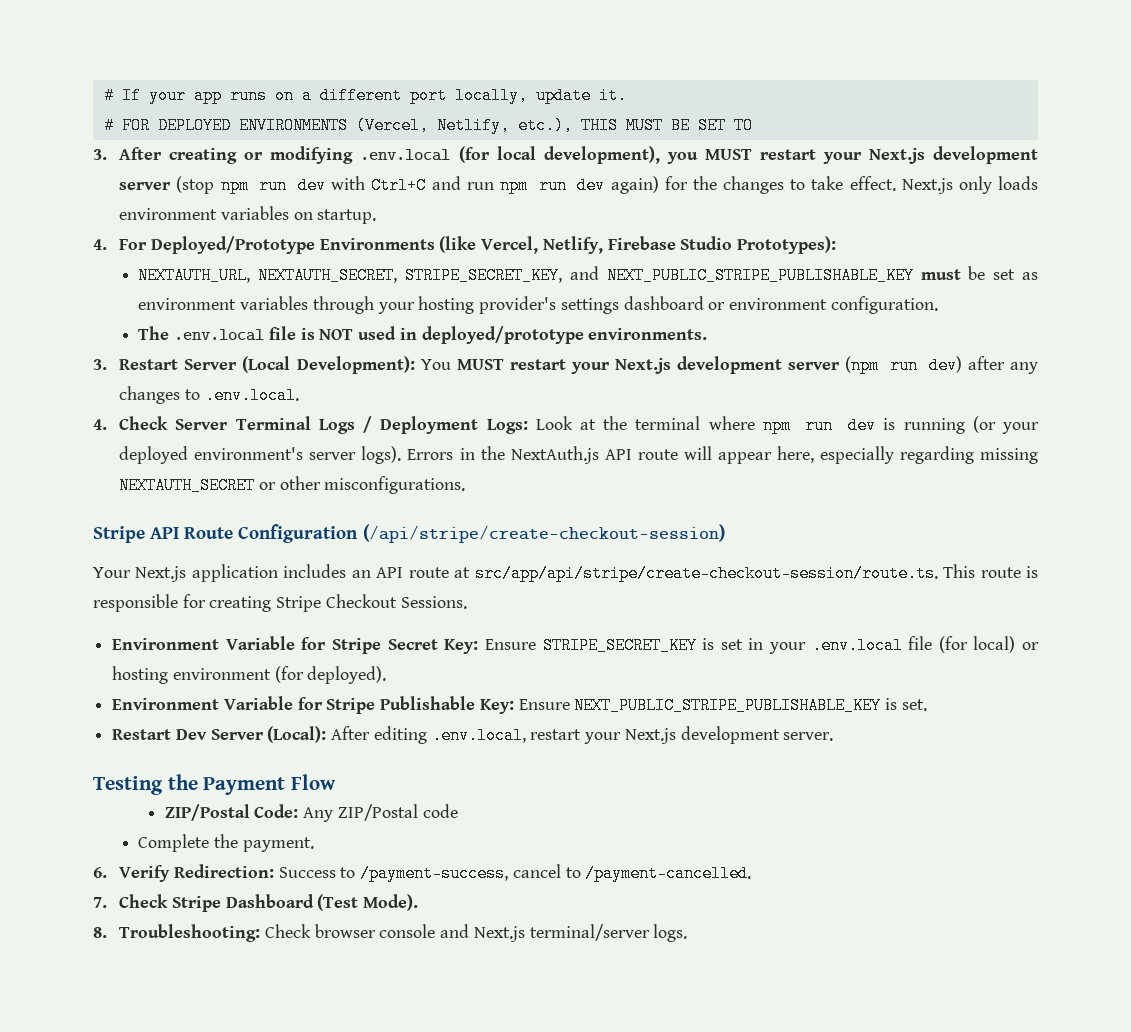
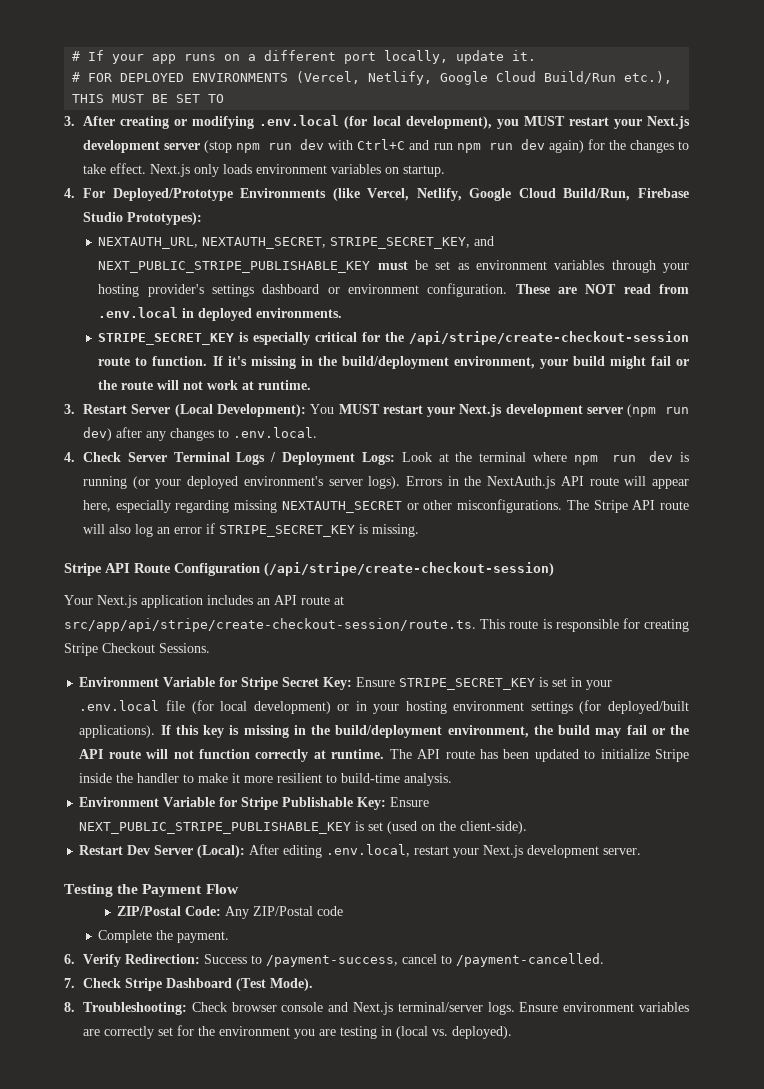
(510, 125) none -> [440,71,617,85] Google Cloud Build/Run
(603, 245) none -> [469,188,631,201] Google Cloud Build/Run,
[138,326,708,344] // The .env.local file is NOT used in deployed/prototype environments. -> [515,284,690,294] [98,307,343,321] [98,331,689,345] [98,356,689,369] [98,380,312,390] These are NOT read from .env.local in deployed environments. // STRIPE_SECRET_KEY is especially critical for the /api/stripe/create-checkout-session route to function. If it's missing in the build/deployment environment, your build might fail or the route will not work at runtime.
(466, 485) none -> [566,500,689,513] [83,523,420,537] The Stripe API route will also log an error if STRIPE_SECRET_KEY is missing.
[973,636,1039,653] [112,666,387,684] local) or hosting environment (for deployed). -> [220,700,689,714] [79,725,690,738] [79,749,690,762] [79,773,453,786] local development) or in your hosting environment settings (for deployed/built applications). If this key is missing in the build/deployment environment, the build may fail or the API route will not function correctly at runtime. The API route has been updated to initialize Stripe inside the handler to make it more resilient to build-time analysis.
[901,699,927,711] set. -> [368,821,528,834] set (used on the client-side).
(688, 933) none -> [519,1002,689,1012] [83,1025,513,1039] Ensure environment variables are correctly set for the environment you are testing in (local vs. deployed).

